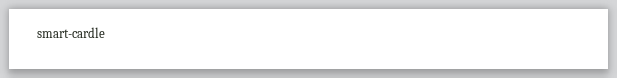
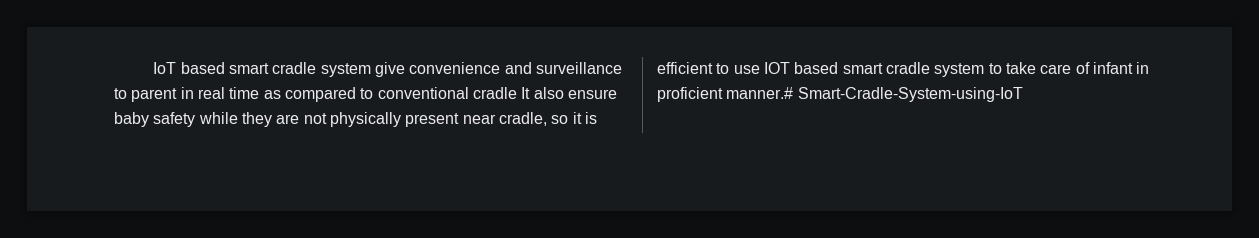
[37,27,105,38] smart-cardle -> [153,62,622,77] [114,87,617,102] [114,112,597,127] [657,62,1150,77] [657,87,1023,102] IoT based smart cradle system give convenience and surveillance to parent in real time as compared to conventional cradle It also ensure baby safety while they are not physically present near cradle, so it is efficient to use IOT based smart cradle system to take care of infant in proficient manner.# Smart-Cradle-System-using-IoT

